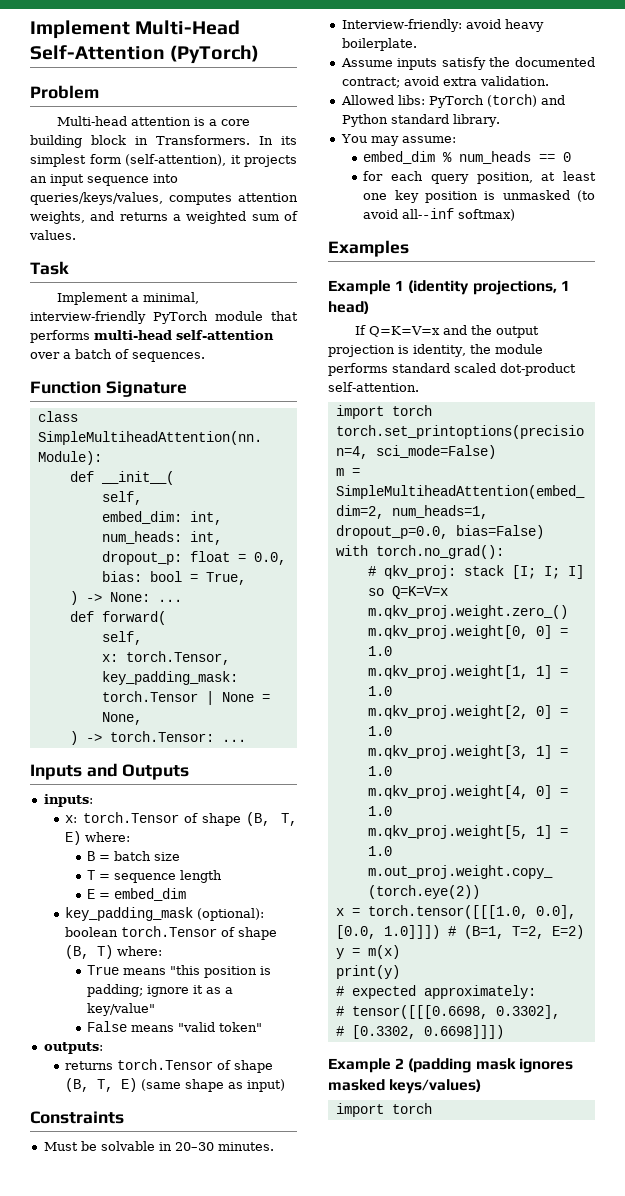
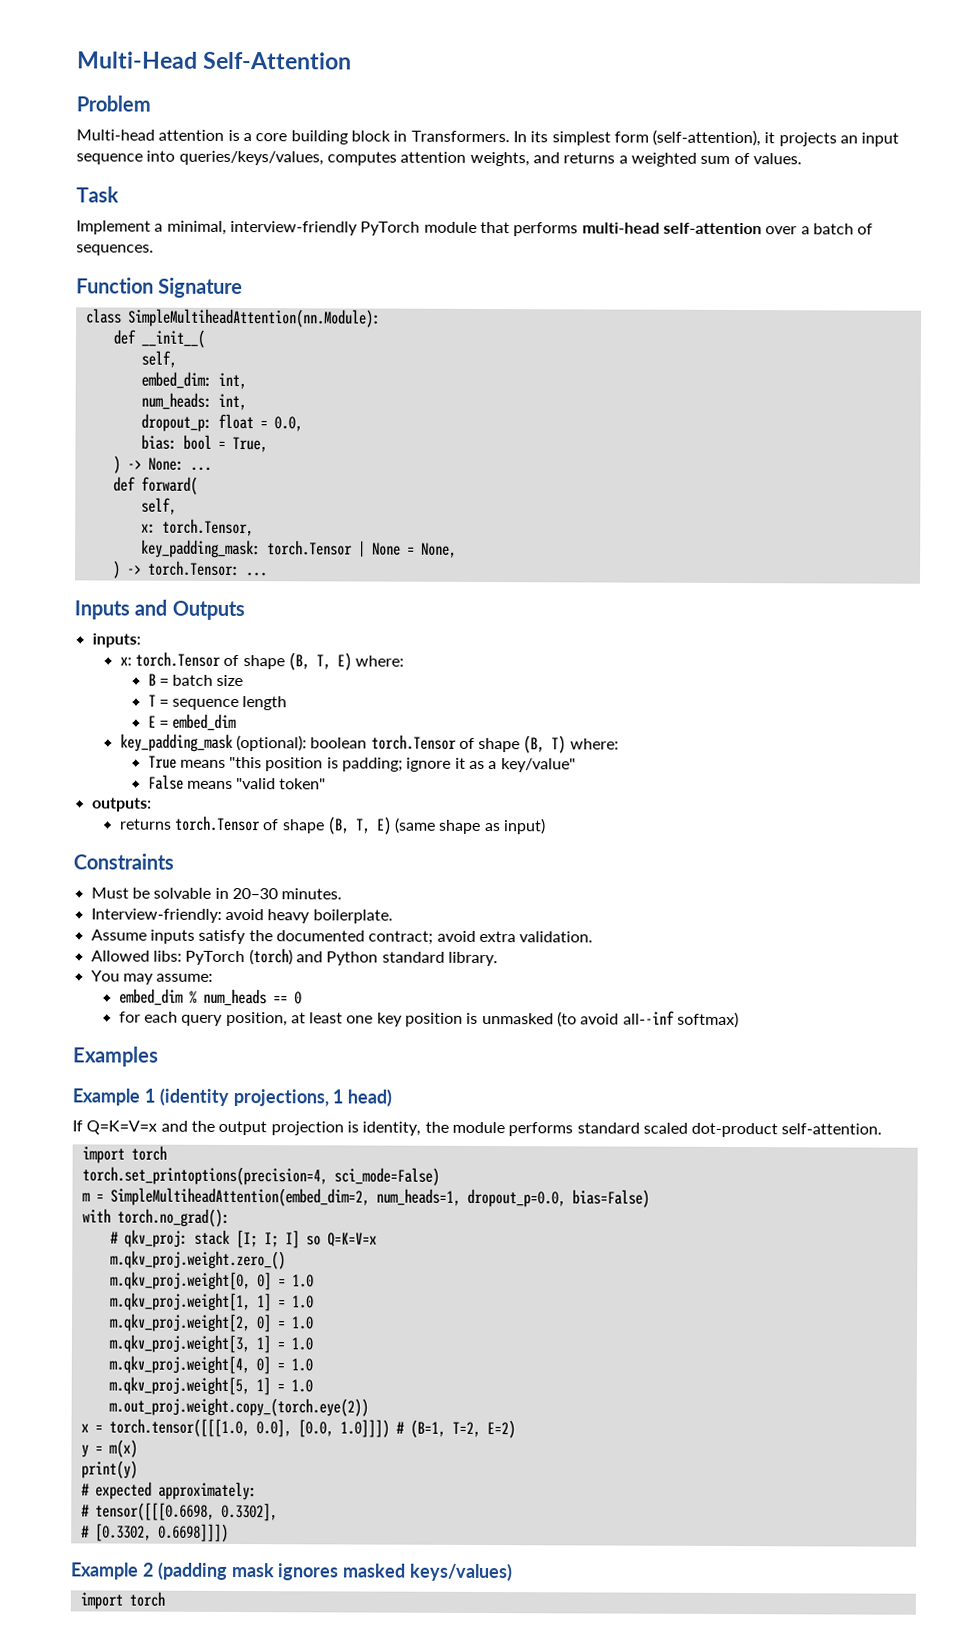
[30,20,130,39] Implement -> (77, 60) none
[170,45,260,64] (PyTorch) -> (353, 60) none

